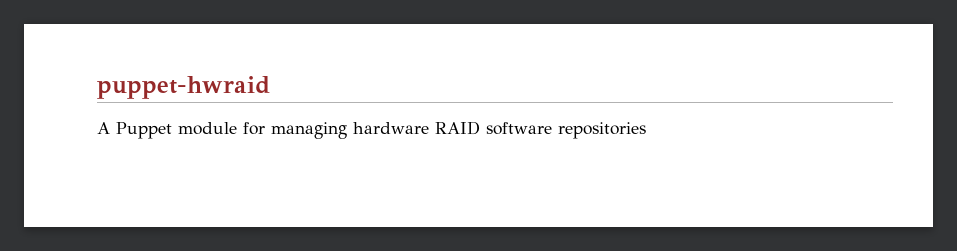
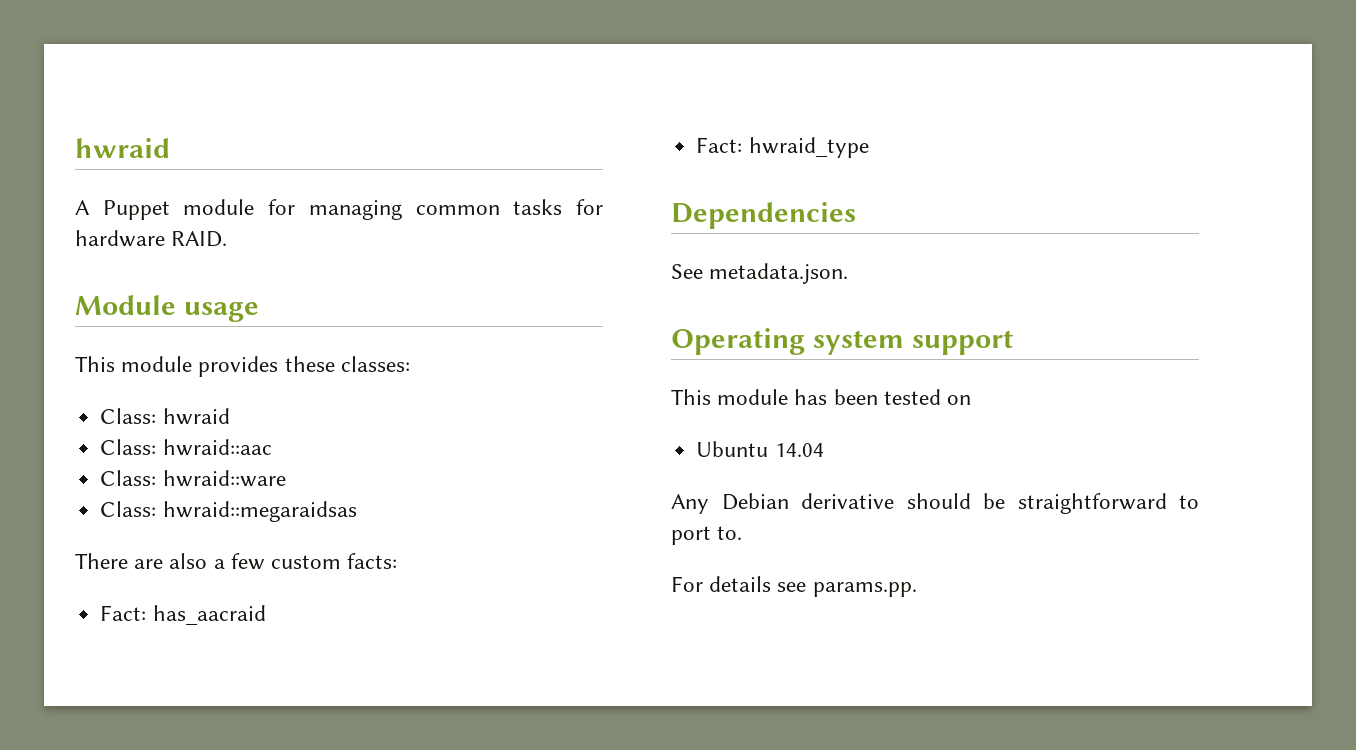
[97,76,270,99] puppet-hwraid -> [75,138,170,158] hwraid
[353,121,646,139] hardware RAID software repositories -> [415,199,603,215] [75,230,228,247] [75,295,259,322] [75,356,410,377] [100,408,230,425] [100,439,272,456] [100,470,286,487] [100,501,357,522] [75,553,398,570] [100,605,266,625] [696,137,869,158] [671,202,856,229] [671,263,849,284] [671,328,1013,355] [671,389,972,405] [696,441,824,457] [671,493,1199,514] [671,526,743,545] [671,576,917,597] common tasks for hardware RAID. // Module usage // This module provides these classes: // Class: hwraid // Class: hwraid::aac // Class: hwraid::ware // Class: hwraid::megaraidsas // There are also a few custom facts: // Fact: has_aacraid // Fact: hwraid_type // Dependencies // See metadata.json. // Operating system support // This module has been tested on // Ubuntu 14.04 // Any Debian derivative should be straightforward to port to. // For details see params.pp.

